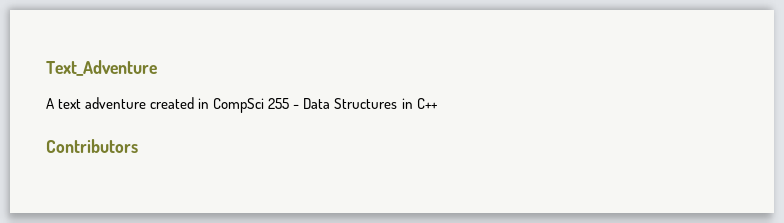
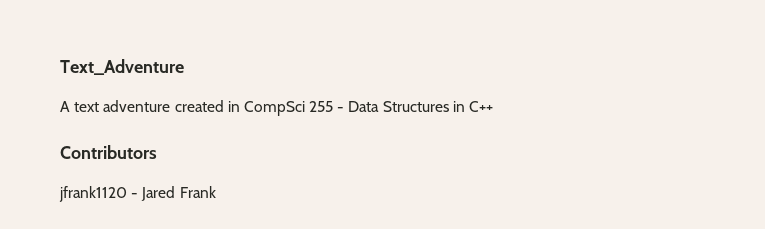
(138, 146) none -> [59,186,216,202] // jfrank1120 - Jared Frank

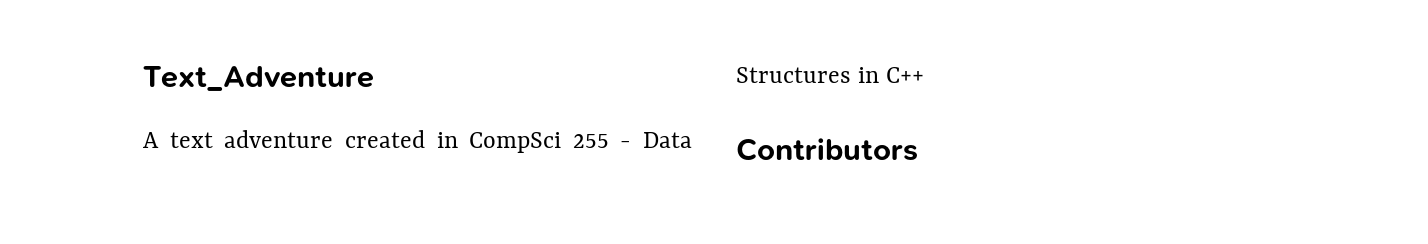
[59,186,216,202] // jfrank1120 - Jared Frank -> (918, 149) none

